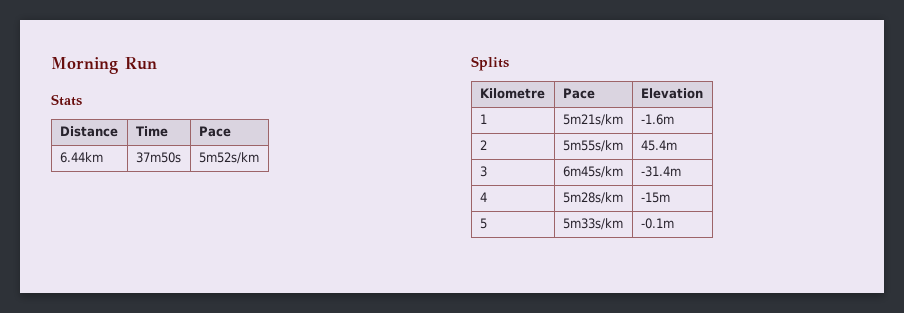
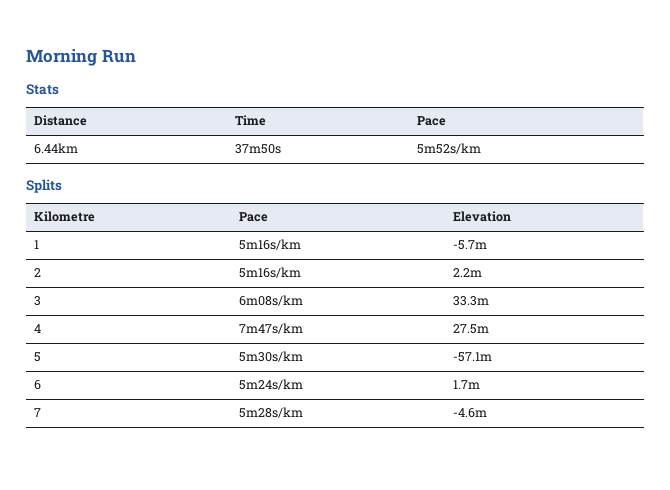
[562,114,623,126] [640,114,674,125] 5m21s/km | -1.6m -> [239,239,302,250] [453,240,488,250] 5m16s/km | -5.7m
[562,140,623,152] [640,140,677,151] 5m55s/km | 45.4m -> [239,267,302,278] [453,268,483,277] 5m16s/km | 2.2m
[562,166,623,178] [640,166,681,177] 6m45s/km | -31.4m -> [239,295,304,306] [453,296,490,306] 6m08s/km | 33.3m
[562,192,623,204] [640,192,670,203] 5m28s/km | -15m -> [239,323,304,334] [453,324,490,334] 7m47s/km | 27.5m
[562,218,623,230] [640,218,674,229] 5m33s/km | -0.1m -> [239,351,304,362] [453,352,493,362] [34,380,42,390] [239,379,304,390] [453,380,481,389] [34,408,42,417] [239,407,304,418] [453,408,488,418] 5m30s/km | -57.1m // 6 | 5m24s/km | 1.7m // 7 | 5m28s/km | -4.6m

